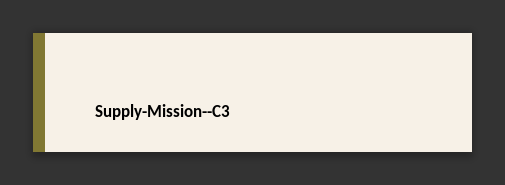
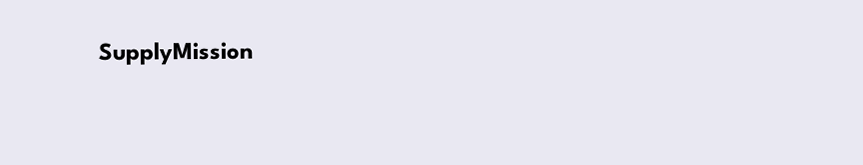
[95,104,230,120] Supply-Mission--C3 -> [98,41,253,66] SupplyMission

